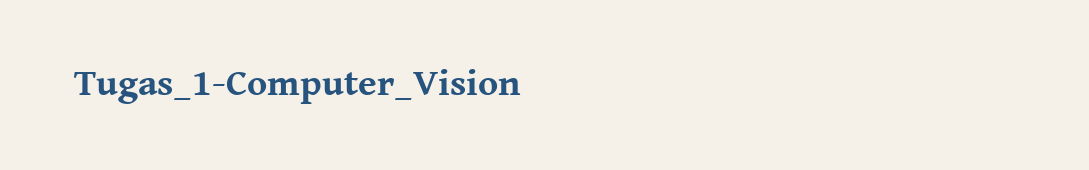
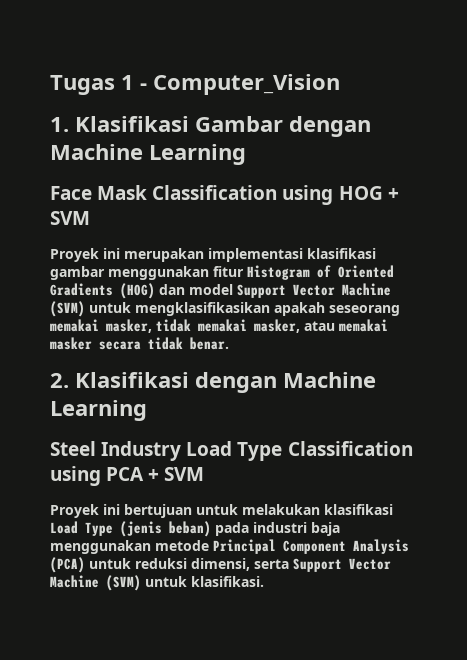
[74,69,521,104] Tugas_1-Computer_Vision -> [50,74,340,95] [50,116,371,137] [50,144,246,165] [50,185,399,205] [50,211,90,225] [50,248,376,262] [50,265,394,280] [50,283,391,299] [50,301,400,317] [50,319,388,333] [50,337,229,350] [50,372,376,393] [50,400,147,421] [50,441,413,461] [50,466,205,486] [50,504,393,518] [50,521,340,537] [50,539,409,554] [50,557,391,573] [50,575,264,591] Tugas 1 - Computer_Vision // 1. Klasifikasi Gambar dengan Machine Learning // Face Mask Classification using HOG + SVM // Proyek ini merupakan implementasi klasifikasi gambar menggunakan fitur Histogram of Oriented Gradients (HOG) dan model Support Vector Machine (SVM) untuk mengklasifikasikan apakah seseorang memakai masker, tidak memakai masker, atau memakai masker secara tidak benar. // 2. Klasifikasi dengan Machine Learning // Steel Industry Load Type Classification using PCA + SVM // Proyek ini bertujuan untuk melakukan klasifikasi Load Type (jenis beban) pada industri baja menggunakan metode Principal Component Analysis (PCA) untuk reduksi dimensi, serta Support Vector Machine (SVM) untuk klasifikasi.

